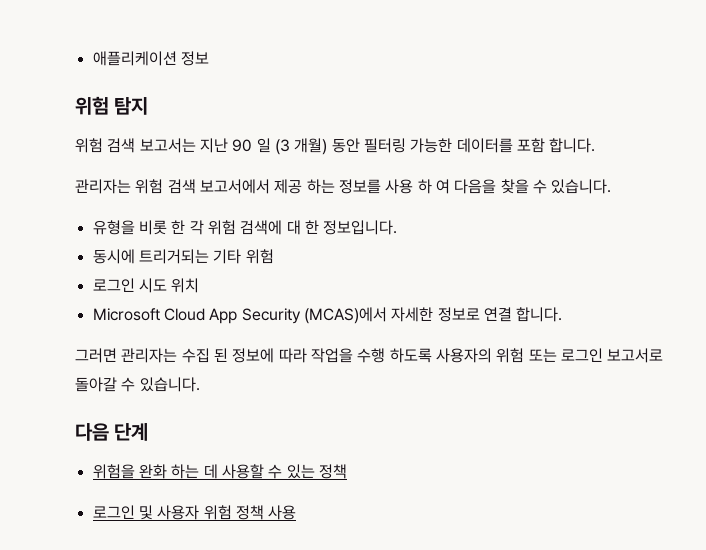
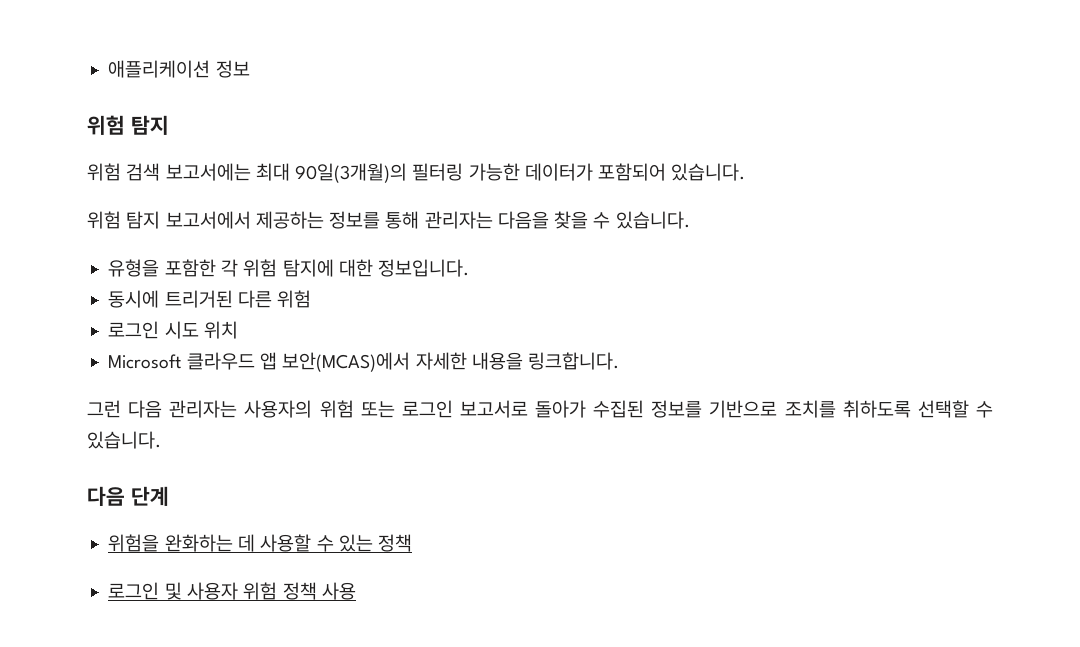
[139,138,596,155] [75,179,450,194] 보고서는 지난 90 일 (3 개월) 동안 필터링 가능한 데이터를 포함 합니다. // 관리자는 위험 검색 보고서에서 제공 하는 정보를 사용 하 여 -> [165,163,746,183] [87,211,493,229] 보고서에는 최대 90일(3개월)의 필터링 가능한 데이터가 포함되어 있습니다. // 위험 탐지 보고서에서 제공하는 정보를 통해 관리자는
[138,220,319,235] 비롯 한 각 위험 검색에 대 한 -> [164,259,373,277] 포함한 각 위험 탐지에 대한
[138,249,242,264] 트리거되는 기타 -> [164,290,272,308] 트리거된 다른
[163,307,563,324] [75,348,432,363] Cloud App Security (MCAS)에서 자세한 정보로 연결 합니다. // 그러면 관리자는 수집 된 정보에 따라 작업을 수행 하도록 -> [186,352,620,372] [87,400,238,418] 클라우드 앱 보안(MCAS)에서 자세한 내용을 링크합니다. // 그런 다음 관리자는
[75,377,117,392] 돌아갈 -> [535,400,969,418] 돌아가 수집된 정보를 기반으로 조치를 취하도록 선택할
[138,464,200,479] 완화 하는 -> [164,534,233,552] 완화하는

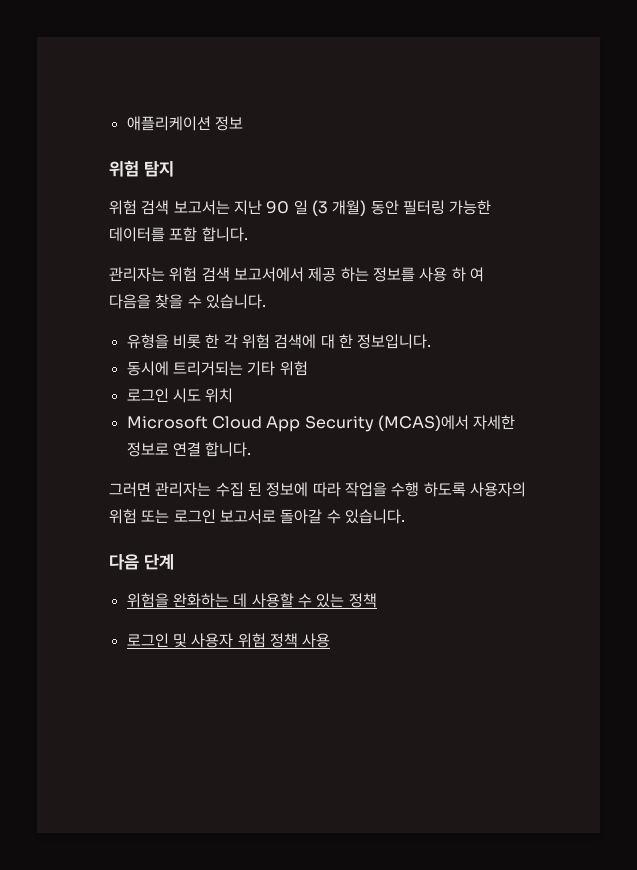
[165,163,746,183] [87,211,493,229] 보고서에는 최대 90일(3개월)의 필터링 가능한 데이터가 포함되어 있습니다. // 위험 탐지 보고서에서 제공하는 정보를 통해 관리자는 -> [173,200,492,216] [109,227,248,242] [109,267,484,282] 보고서는 지난 90 일 (3 개월) 동안 필터링 가능한 데이터를 포함 합니다. // 관리자는 위험 검색 보고서에서 제공 하는 정보를 사용 하 여
[164,259,373,277] 포함한 각 위험 탐지에 대한 -> [172,334,353,349] 비롯 한 각 위험 검색에 대 한
[164,290,272,308] 트리거된 다른 -> [172,361,276,376] 트리거되는 기타
[186,352,620,372] [87,400,238,418] 클라우드 앱 보안(MCAS)에서 자세한 내용을 링크합니다. // 그런 다음 관리자는 -> [211,415,516,432] [126,442,252,457] [109,482,466,497] Cloud App Security (MCAS)에서 자세한 정보로 연결 합니다. // 그러면 관리자는 수집 된 정보에 따라 작업을 수행 하도록
[535,400,969,418] 돌아가 수집된 정보를 기반으로 조치를 취하도록 선택할 -> [280,509,323,524] 돌아갈

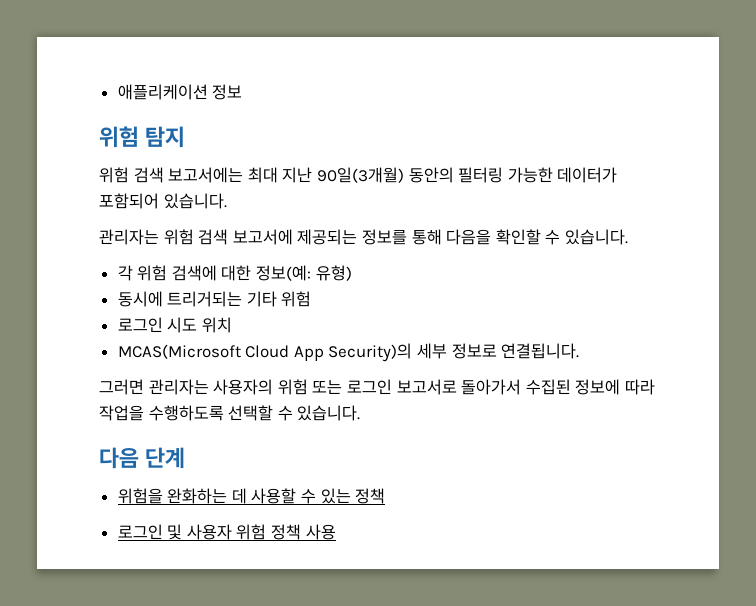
[173,200,492,216] [109,227,248,242] [109,267,484,282] [109,294,266,309] [126,334,432,349] 보고서는 지난 90 일 (3 개월) 동안 필터링 가능한 데이터를 포함 합니다. // 관리자는 위험 검색 보고서에서 제공 하는 정보를 사용 하 여 다음을 찾을 수 있습니다. // 유형을 비롯 한 각 위험 검색에 대 한 정보입니다. -> [168,167,618,183] [99,193,227,209] [99,229,628,245] [117,265,352,281] 보고서에는 최대 지난 90일(3개월) 동안의 필터링 가능한 데이터가 포함되어 있습니다. // 관리자는 위험 검색 보고서에 제공되는 정보를 통해 다음을 확인할 수 있습니다. // 각 위험 검색에 대한 정보(예: 유형)
[126,416,208,429] Microsoft -> [117,344,241,359] MCAS(Microsoft
[304,415,516,432] [126,442,252,457] [109,482,466,497] Security (MCAS)에서 자세한 정보로 연결 합니다. // 그러면 관리자는 수집 된 정보에 따라 작업을 수행 하도록 -> [328,343,580,362] [99,379,209,395] Security)의 세부 정보로 연결됩니다. // 그러면 관리자는
[280,509,323,524] 돌아갈 -> [461,379,655,395] [99,405,274,421] 돌아가서 수집된 정보에 따라 작업을 수행하도록 선택할

